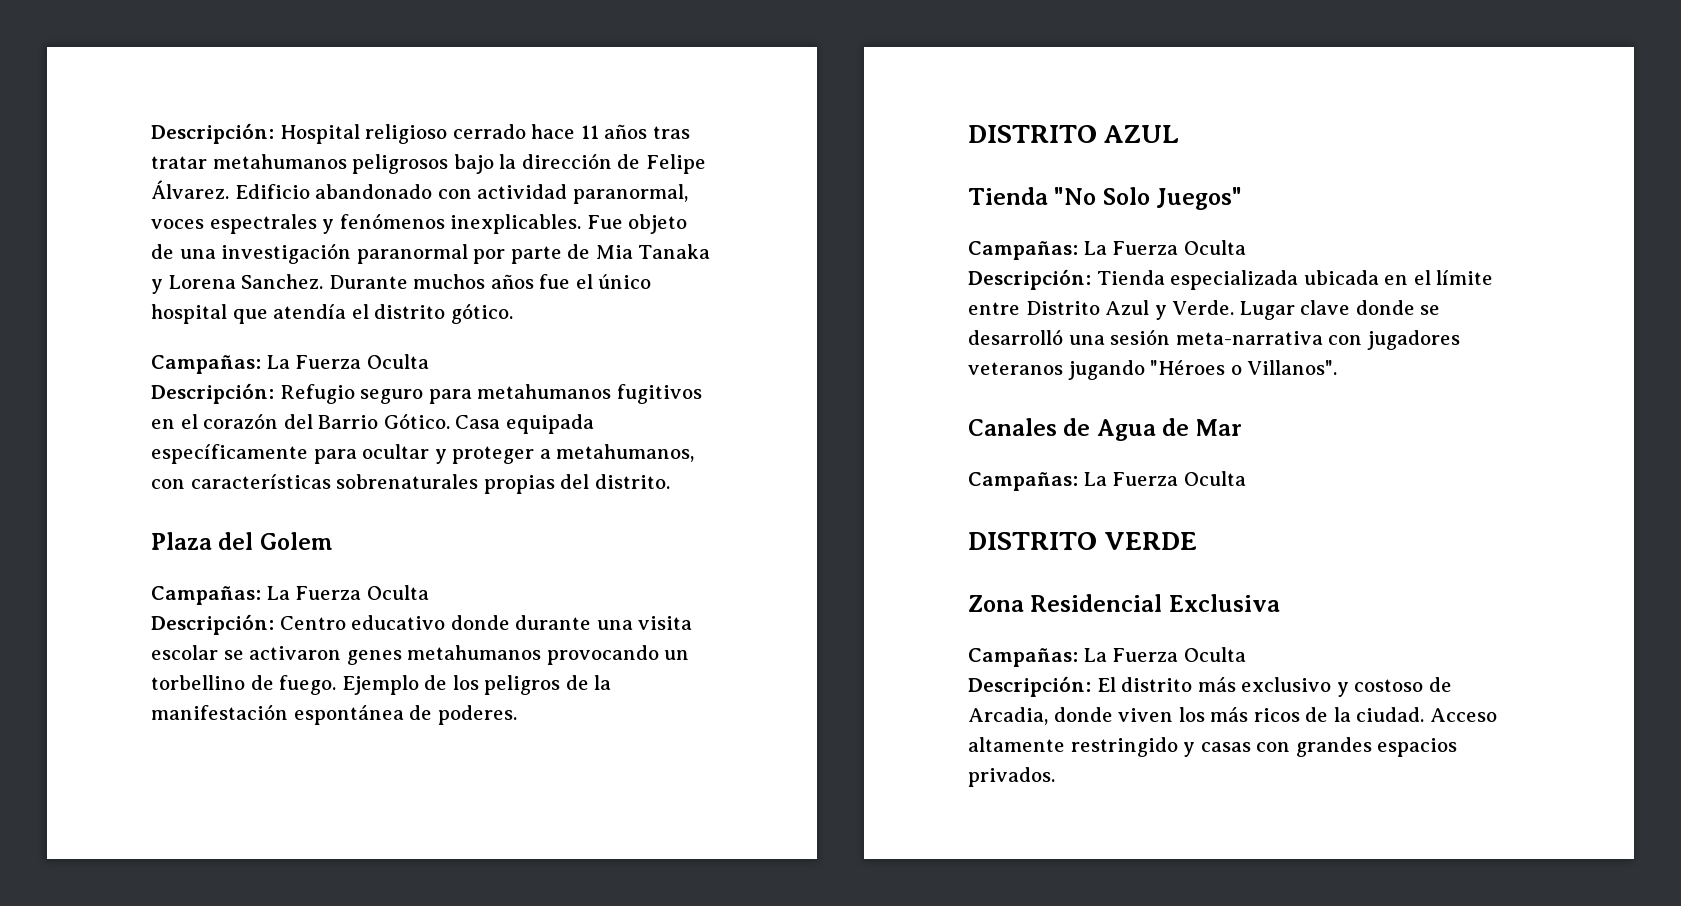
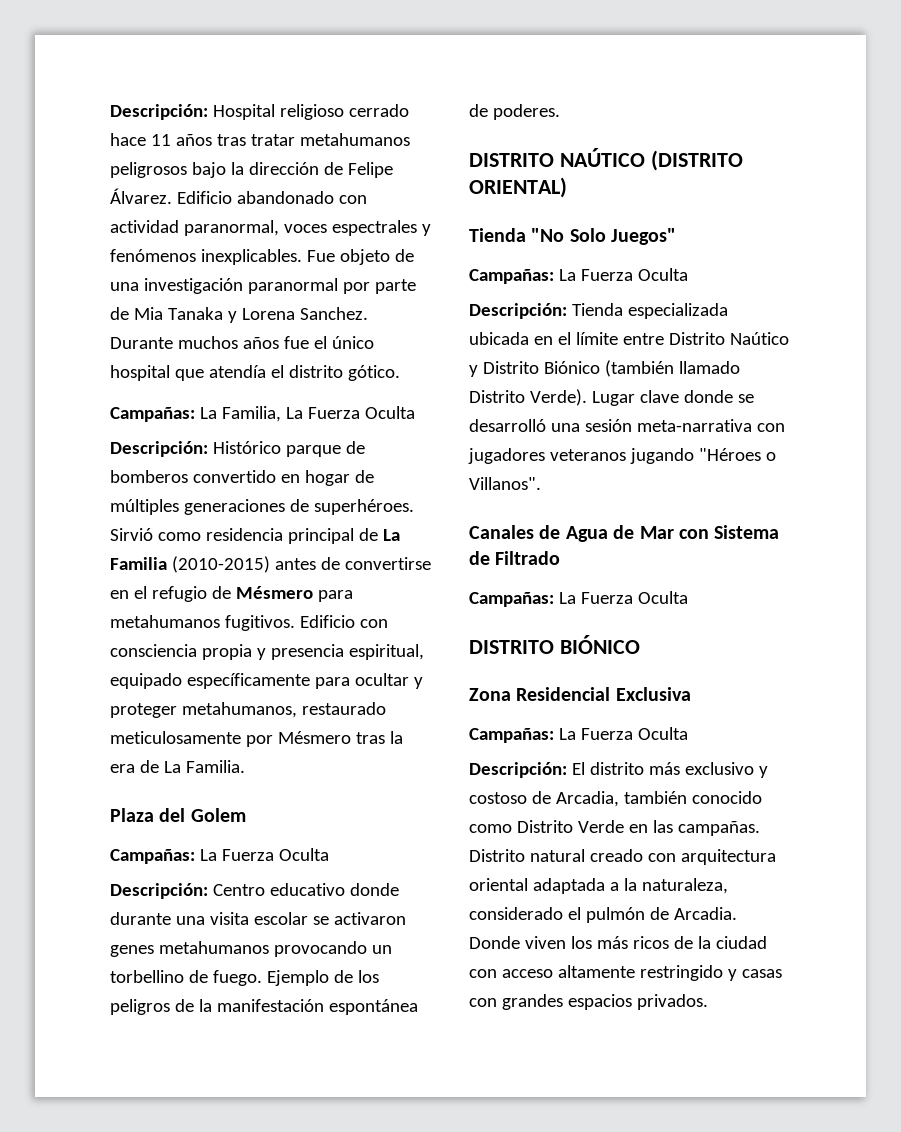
[295,354,429,369] [151,383,702,404] [151,413,594,434] Fuerza Oculta // Descripción: Refugio seguro para metahumanos fugitivos en el corazón del Barrio Gótico. Casa equipada -> [221,406,415,422] [110,441,365,457] [110,470,374,486] [110,499,414,515] [110,528,400,544] [110,556,431,573] [110,586,353,602] [110,615,388,631] [110,644,424,660] [110,673,182,689] Familia, La Fuerza Oculta // Descripción: Histórico parque de bomberos convertido en hogar de múltiples generaciones de superhéroes. Sirvió como residencia principal de La Familia (2010-2015) antes de convertirse en el refugio de Mésmero para metahumanos fugitivos. Edificio con consciencia propia y presencia espiritual, equipado
[539,444,695,462] [151,474,670,494] a metahumanos, con características sobrenaturales propias del distrito. -> [181,702,386,718] [110,731,403,747] [110,760,245,773] metahumanos, restaurado meticulosamente por Mésmero tras la era de La Familia.
[1104,125,1180,143] AZUL -> [559,148,743,171] [469,177,567,198] NAÚTICO (DISTRITO ORIENTAL)
[1105,300,1235,320] Azul y Verde. -> [729,332,789,345] [469,360,740,377] [469,389,587,406] Naútico y Distrito Biónico (también llamado Distrito Verde).
(1242, 427) none -> [679,525,780,539] [469,551,561,565] con Sistema de Filtrado
[1104,532,1198,550] VERDE -> [559,635,640,654] BIÓNICO
[1053,707,1113,722] donde -> [623,791,762,804] [469,820,760,836] [469,849,776,865] [469,878,728,894] [469,907,737,923] [469,936,520,949] también conocido como Distrito Verde en las campañas. Distrito natural creado con arquitectura oriental adaptada a la naturaleza, considerado el pulmón de Arcadia. Donde
[1356,707,1497,722] ciudad. Acceso -> [715,936,767,949] [469,969,553,978] ciudad con acceso

